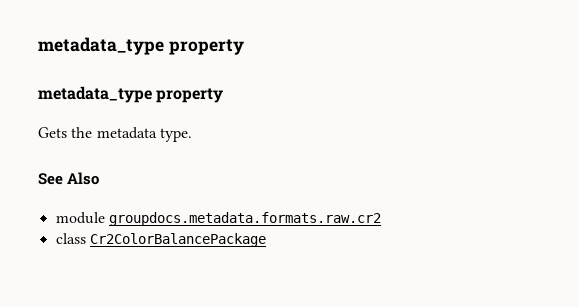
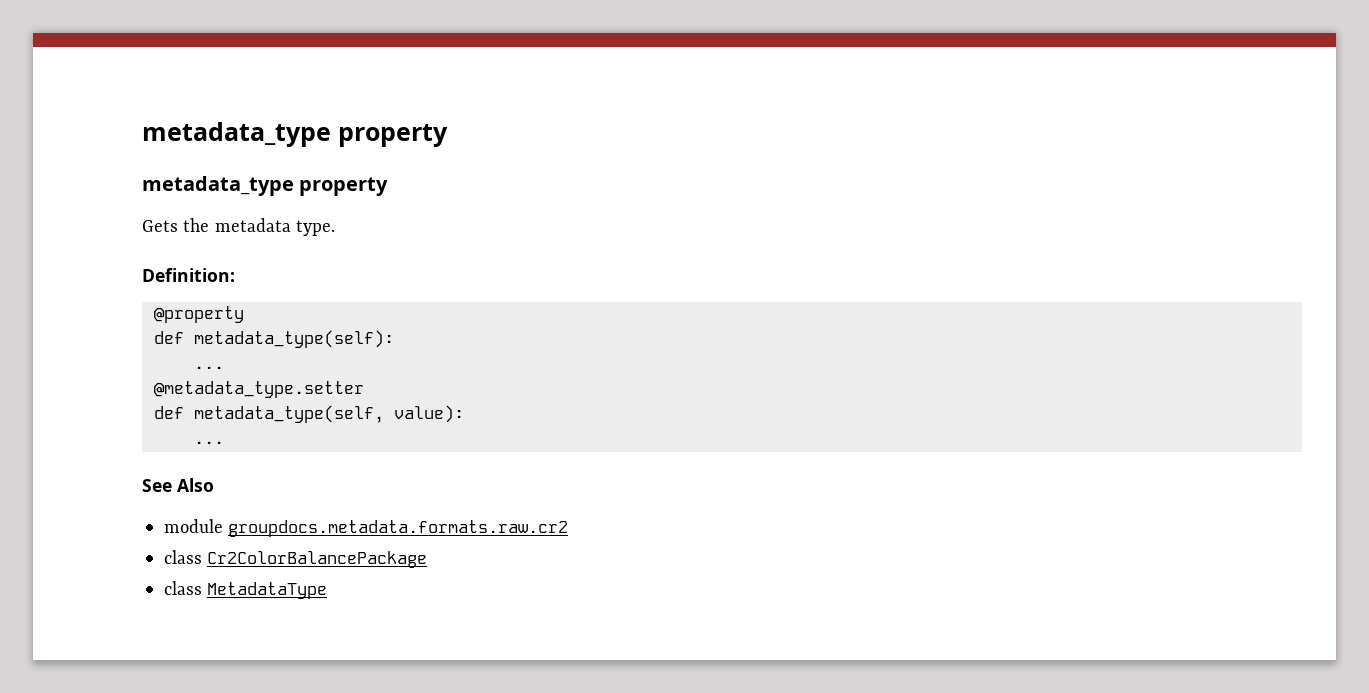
(192, 135) none -> [142,268,235,282] [154,306,244,323] [154,330,394,348] [194,366,224,369] [154,381,364,398] [154,405,464,423] [194,441,224,444] // Definition: // @property // def metadata_type(self): // ... // @metadata_type.setter // def metadata_type(self, value): // ...
(266, 240) none -> [164,581,328,599] // class MetadataType

